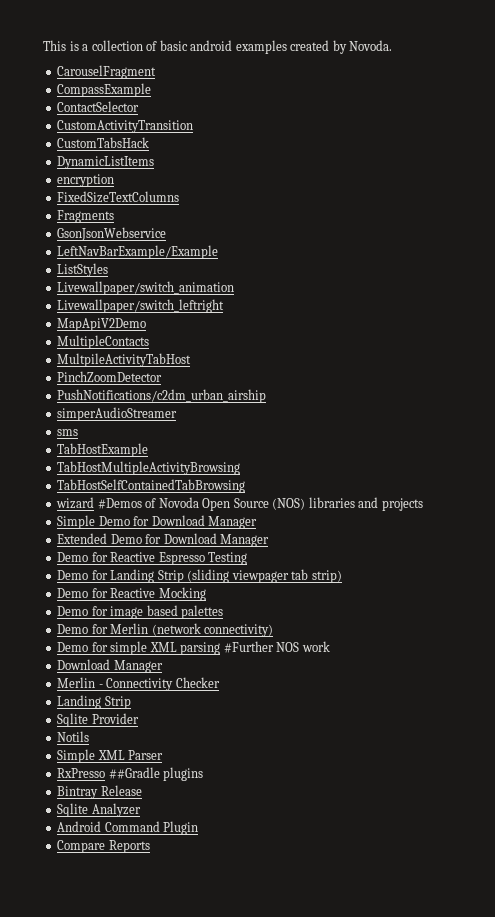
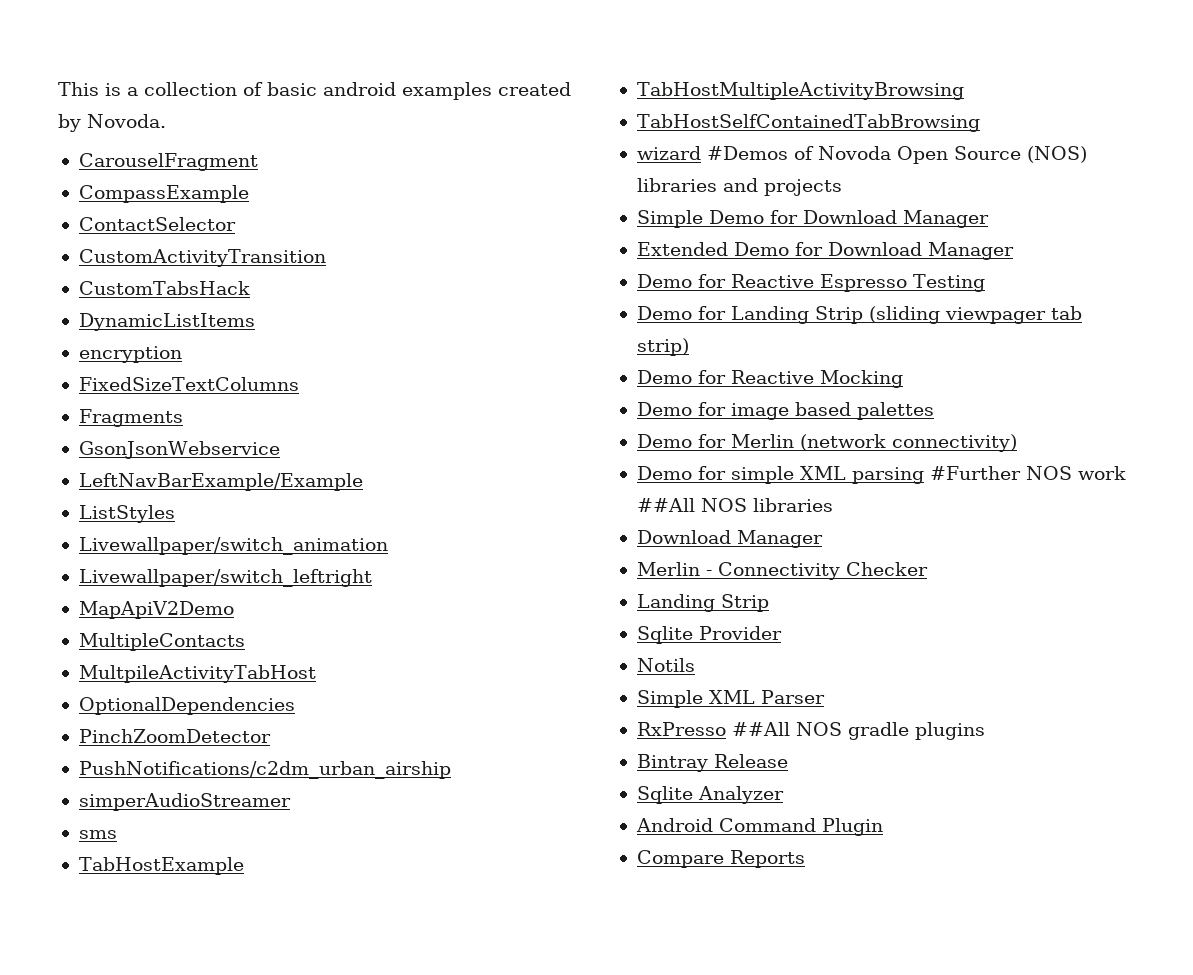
(192, 360) none -> [78,697,295,715] // OptionalDependencies
(330, 646) none -> [636,498,833,512] ##All NOS libraries
[108,767,160,779] ##Gradle -> [731,722,909,740] ##All NOS gradle

